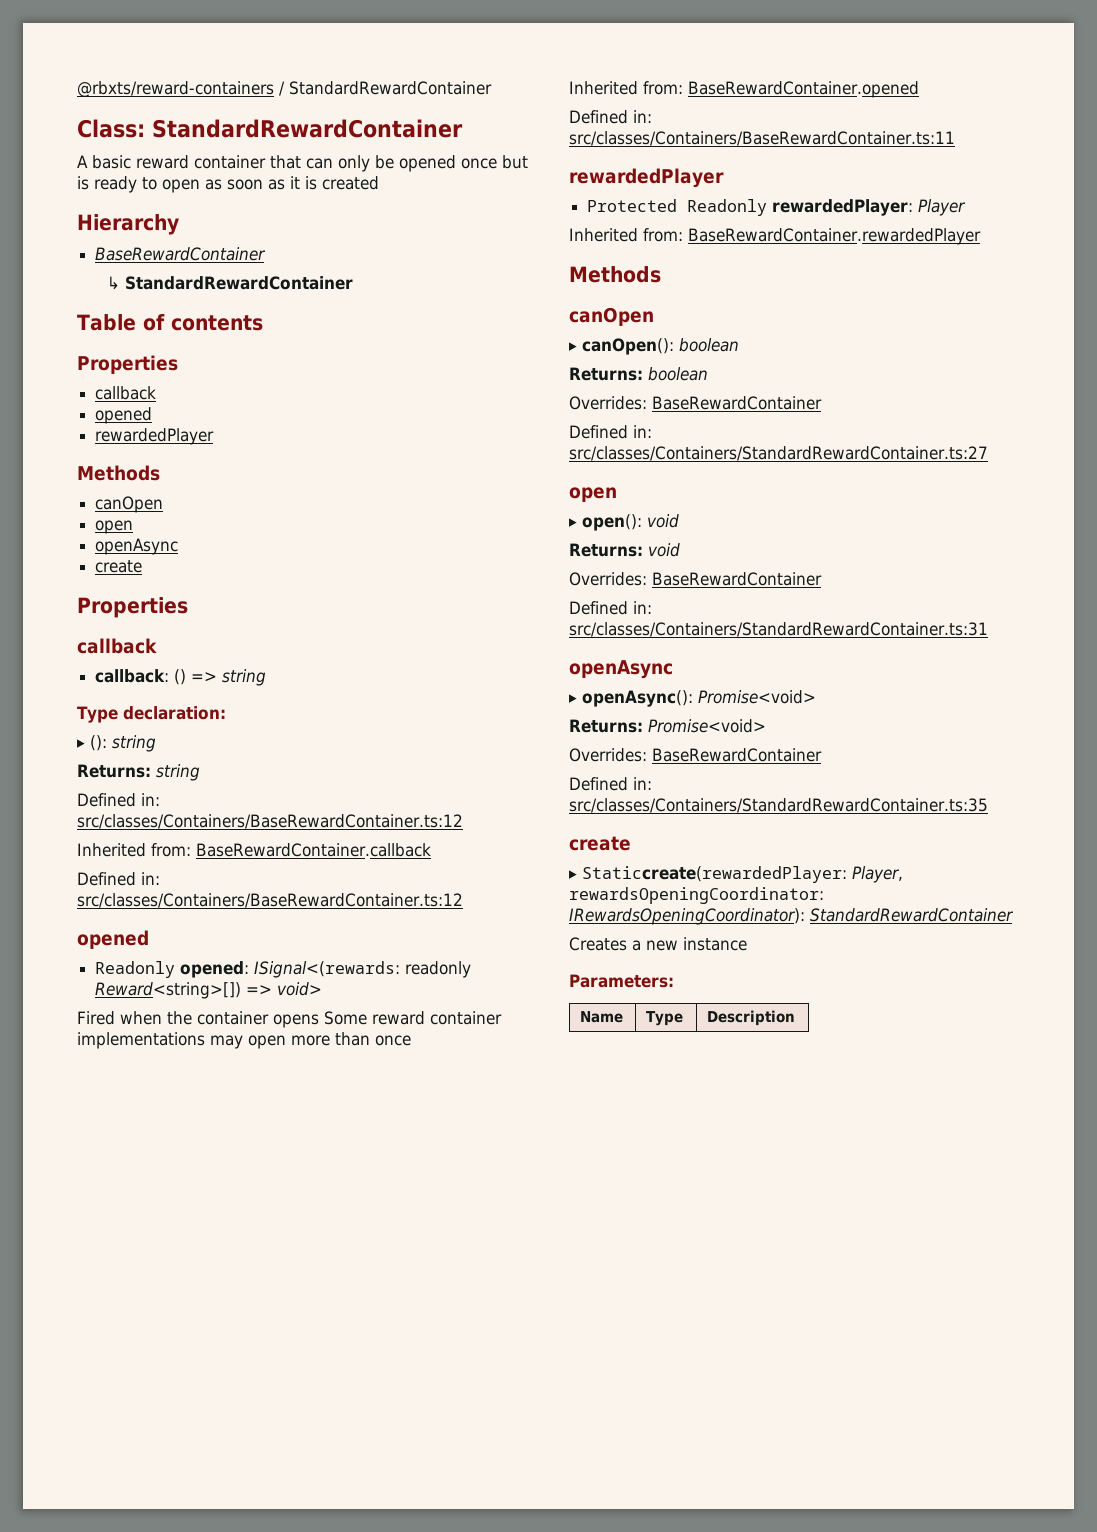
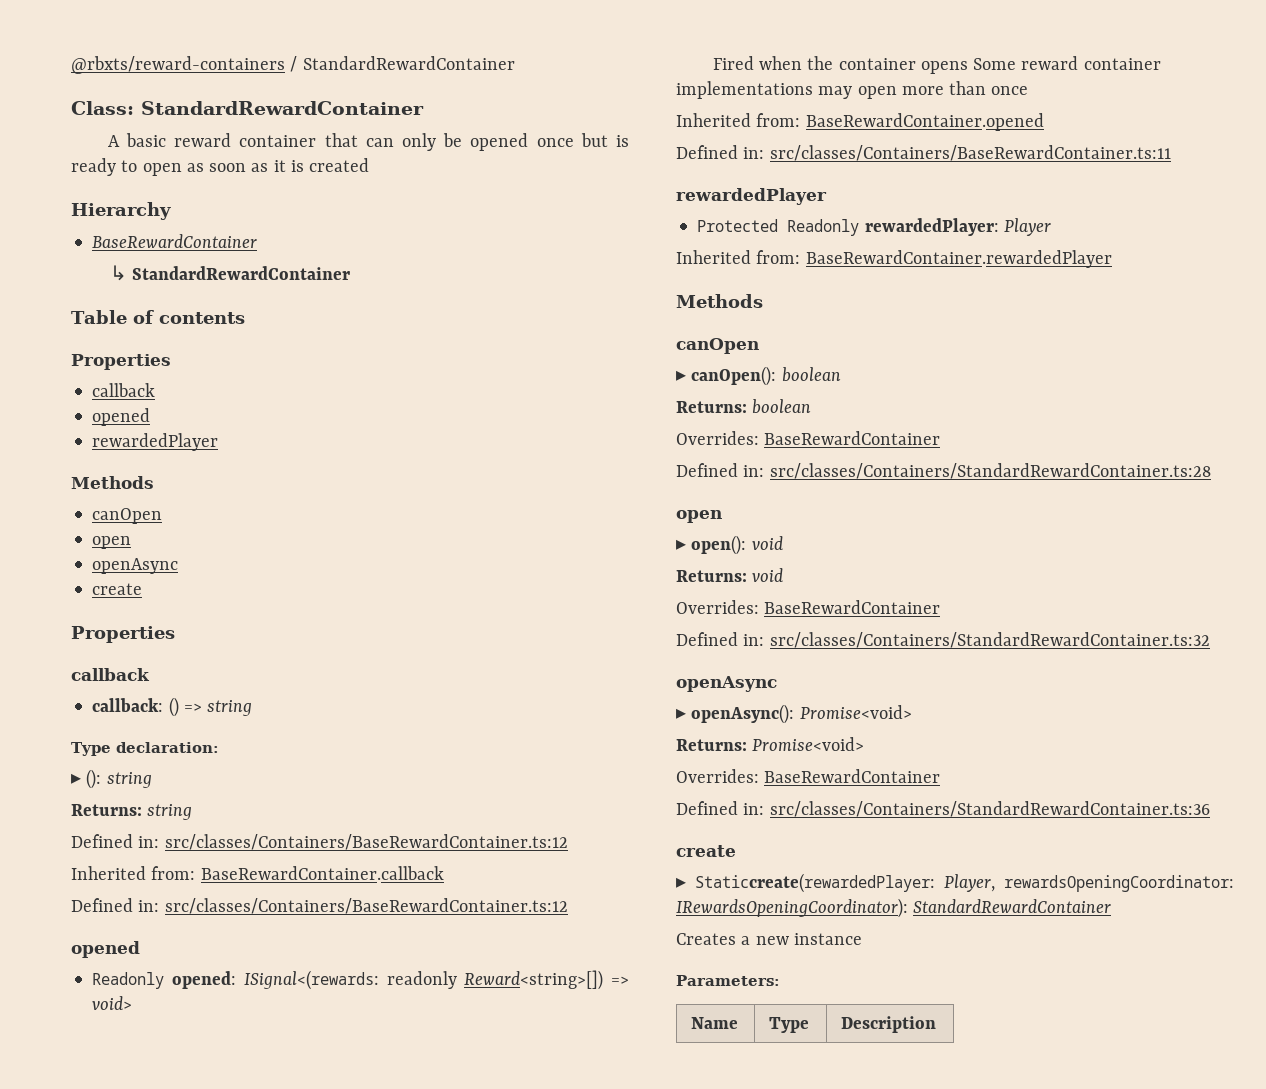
[569,446,988,461] src/classes/Containers/StandardRewardContainer.ts:27 -> [769,463,1211,479] src/classes/Containers/StandardRewardContainer.ts:28
[569,622,988,637] src/classes/Containers/StandardRewardContainer.ts:31 -> [769,632,1210,648] src/classes/Containers/StandardRewardContainer.ts:32
[569,798,988,813] src/classes/Containers/StandardRewardContainer.ts:35 -> [769,801,1210,817] src/classes/Containers/StandardRewardContainer.ts:36

